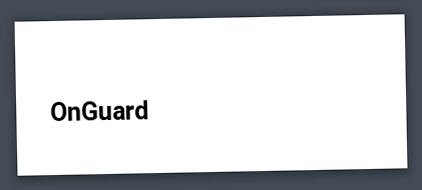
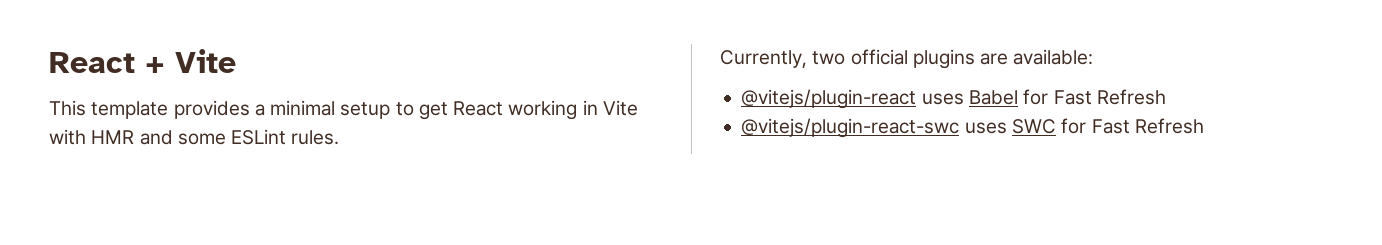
[50,100,149,122] OnGuard -> [49,49,236,73] [49,100,638,120] [49,129,340,145] [720,49,1094,69] [741,89,1166,109] [741,118,1204,138] React + Vite // This template provides a minimal setup to get React working in Vite with HMR and some ESLint rules. // Currently, two official plugins are available: // @vitejs/plugin-react uses Babel for Fast Refresh // @vitejs/plugin-react-swc uses SWC for Fast Refresh

